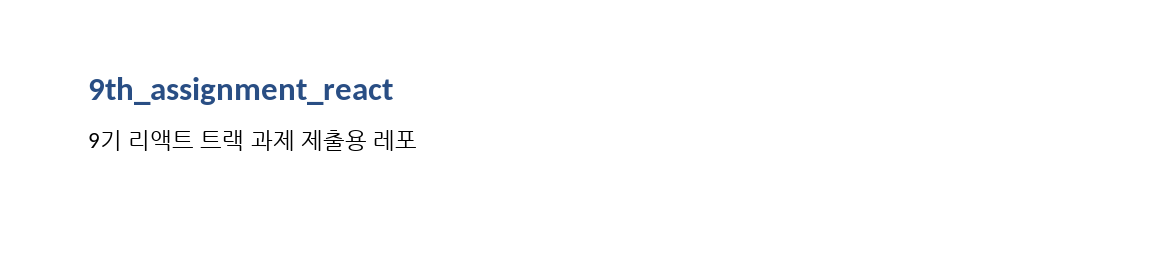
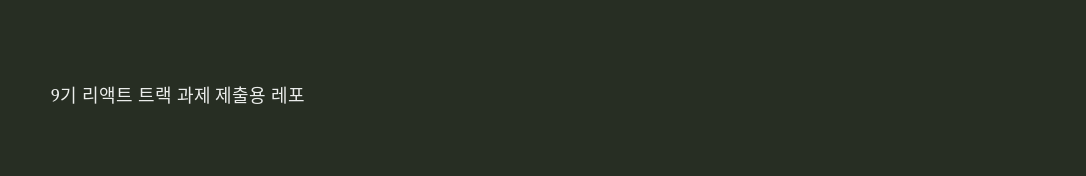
[88,77,393,105] 9th_assignment_react // -> (51, 95) none

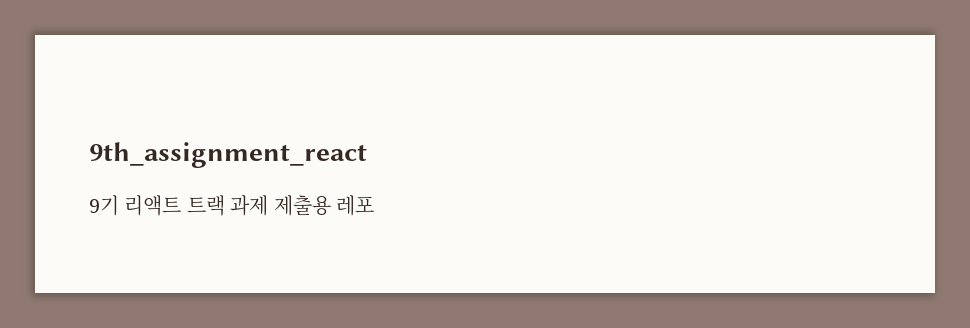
(51, 95) none -> [89,142,367,168] 9th_assignment_react //

